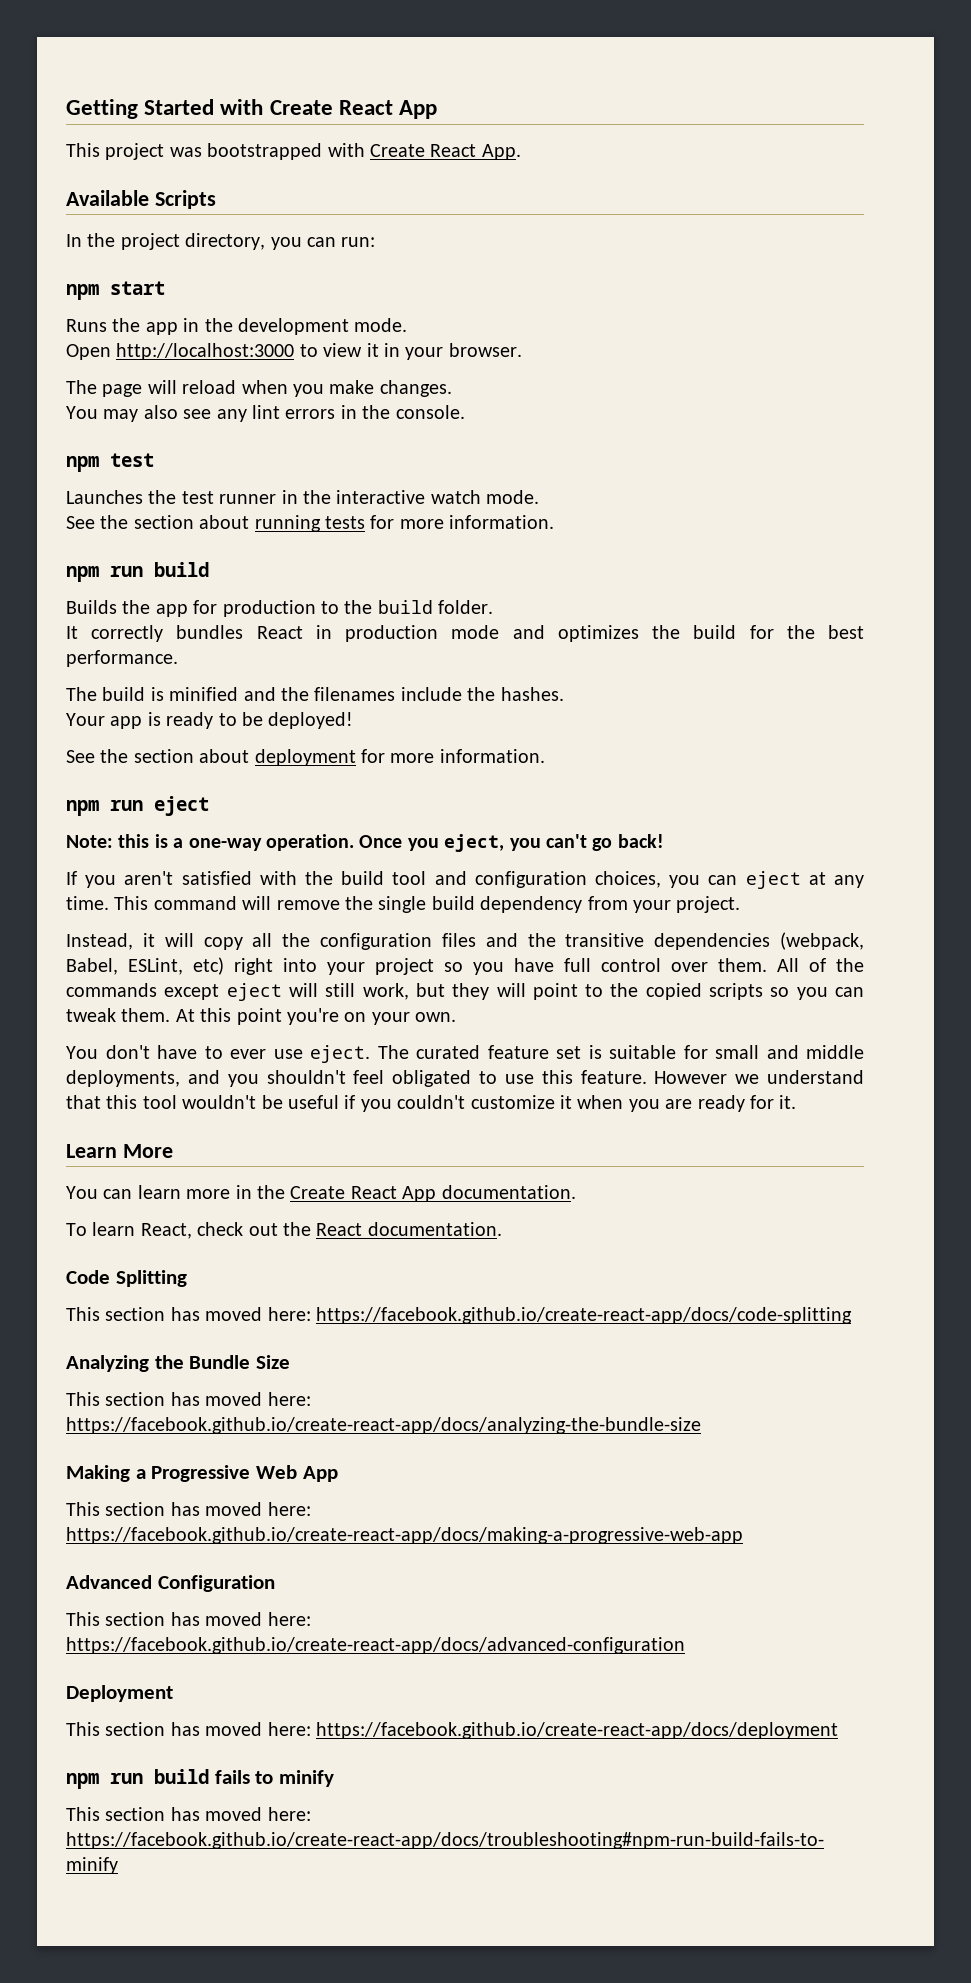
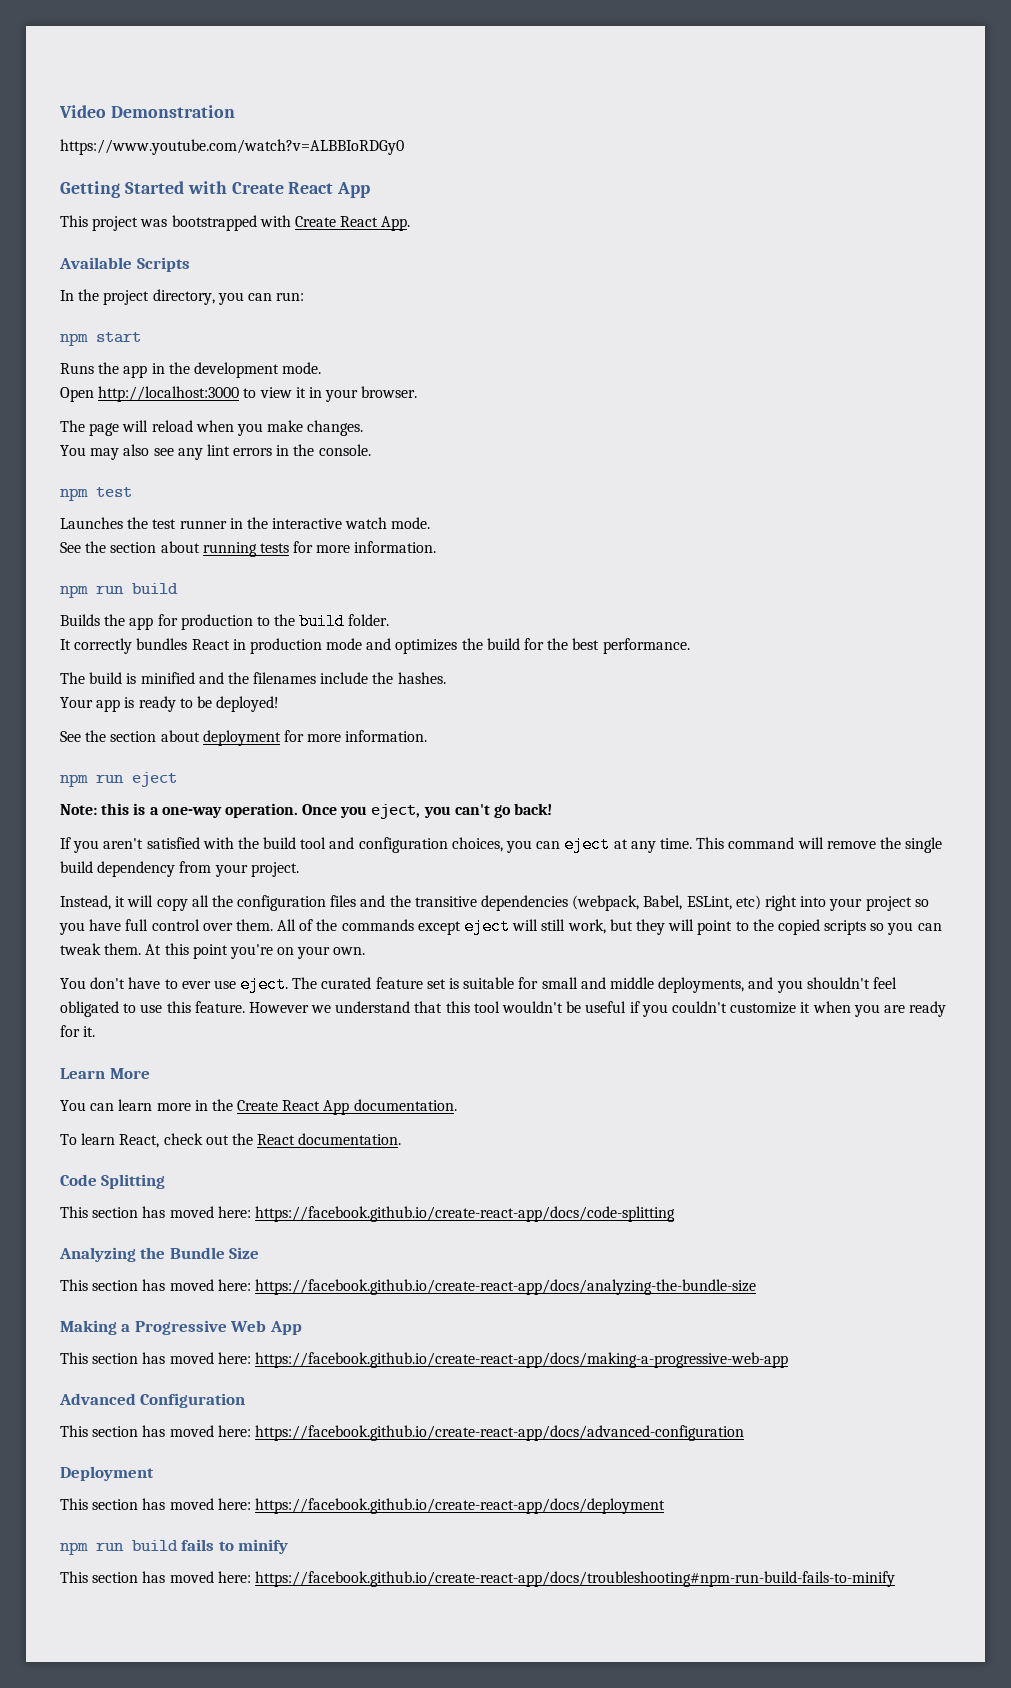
(66, 109) none -> [59,105,235,118] [60,139,404,155] Video Demonstration // https://www.youtube.com/watch?v=ALBBIoRDGy0 //

